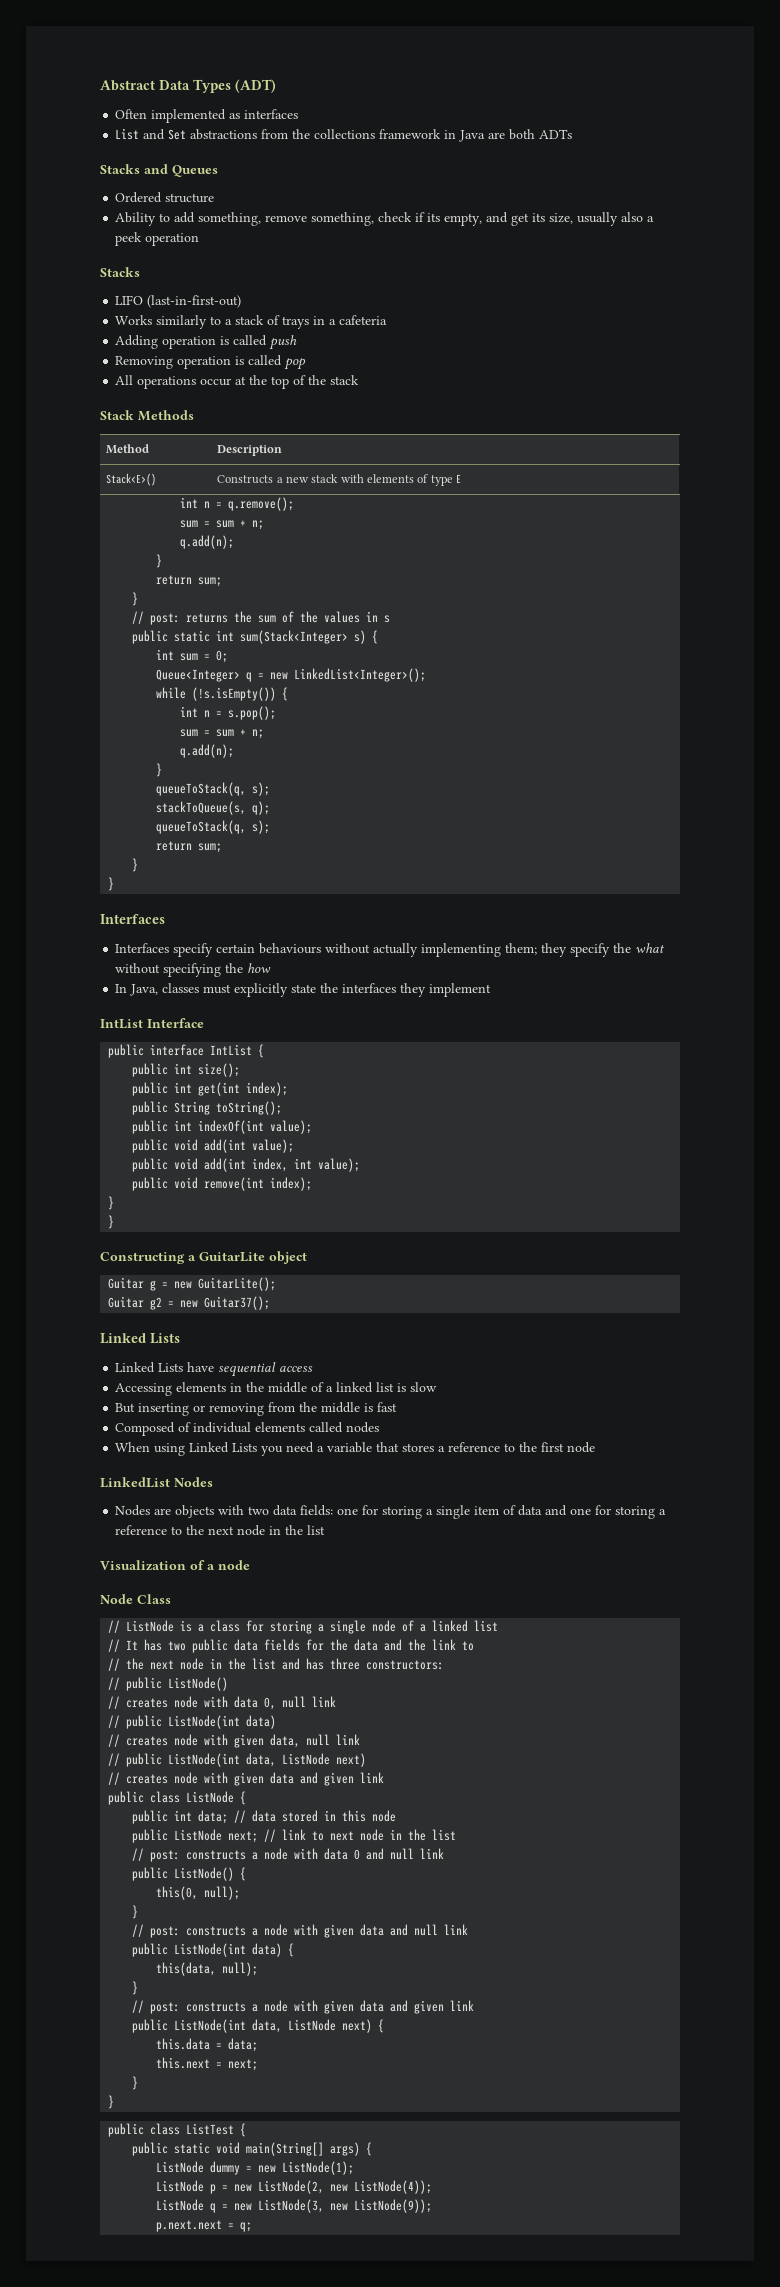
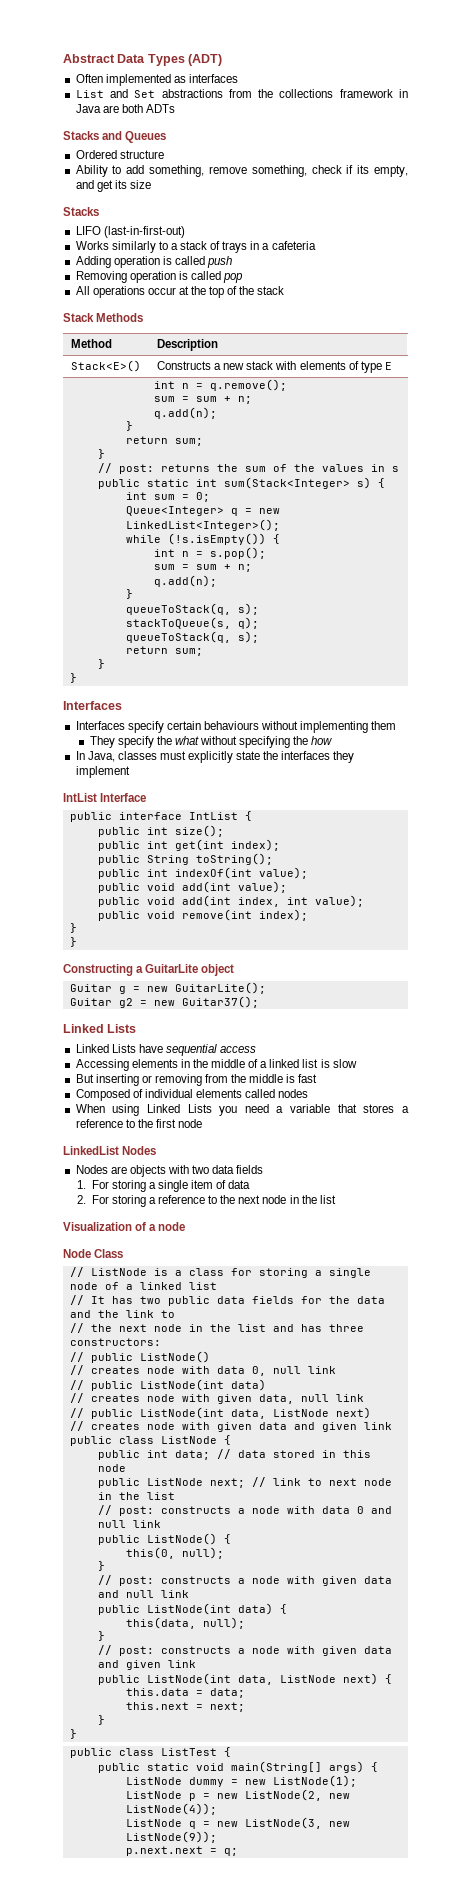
[549,212,655,226] [115,232,200,246] size, usually also a peek operation -> [129,180,151,189] size
[373,943,568,957] actually implementing them; they -> [300,721,397,733] [89,736,115,748] implementing them // They
[300,1505,379,1516] fields: one for -> [236,1165,264,1174] [77,1180,109,1189] fields // 1. For
[545,1505,612,1516] and one for -> [77,1195,109,1204] // 2. For

